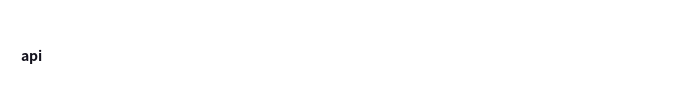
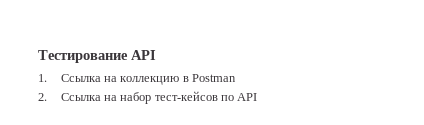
[21,49,42,64] api -> [38,50,156,63] [38,74,237,85] [38,91,258,104] Тестирование API // 1. Ссылка на коллекцию в Postman // 2. Ссылка на набор тест-кейсов по API

